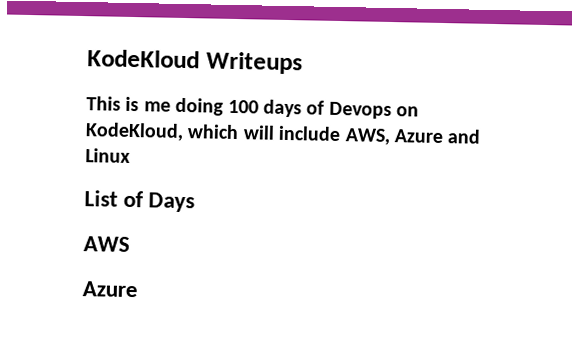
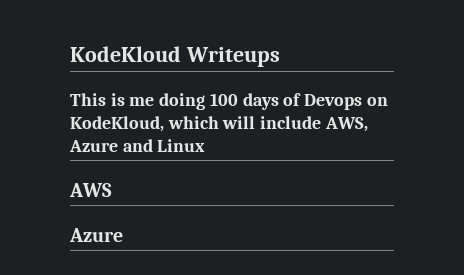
[84,190,196,213] // List of Days -> (206, 145) none

